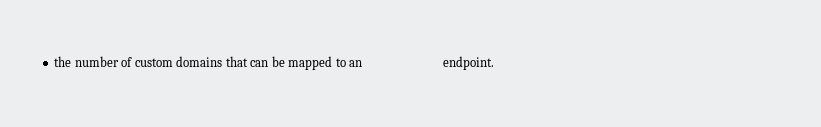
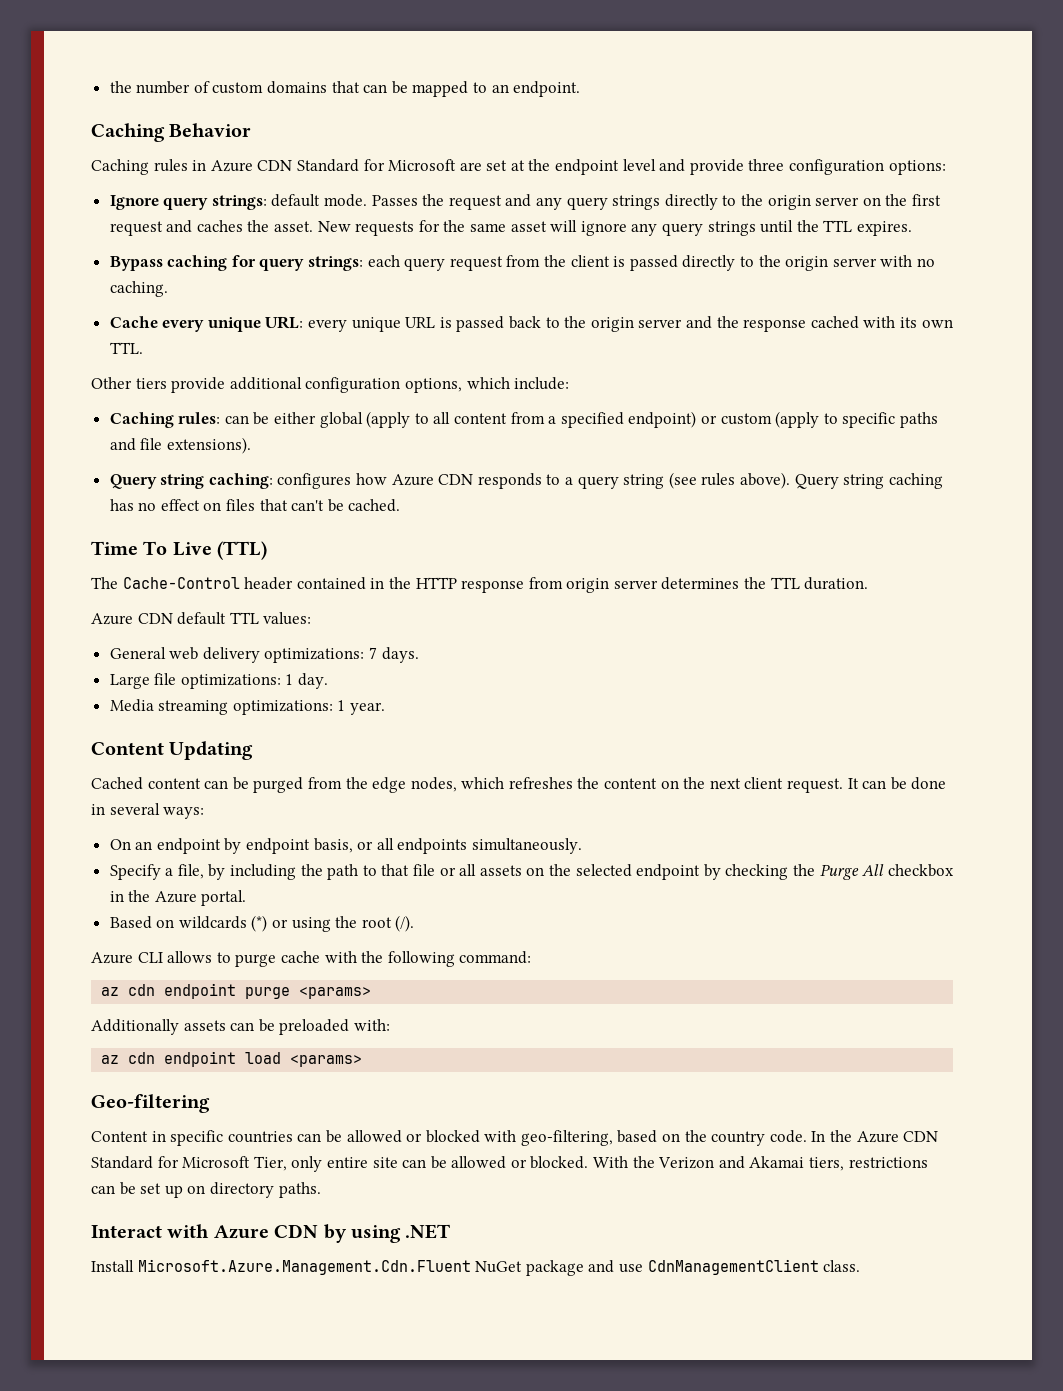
(495, 63) none -> [91,123,252,142] [91,159,946,175] [109,194,941,210] [109,220,912,236] [109,255,935,271] [109,281,168,297] [109,316,953,332] [109,342,143,354] [91,377,570,393] [109,411,938,428] [109,437,251,454] [109,472,943,489] [109,499,401,512] [91,541,268,560] [91,577,869,593] [91,612,312,625] [109,647,419,663] [109,673,329,689] [109,699,386,715] [91,741,254,760] [91,777,947,793] [91,803,205,819] [109,838,583,854] [109,864,954,880] [109,890,247,906] [109,915,415,932] [91,951,532,967] [101,983,372,999] [91,1019,390,1035] [101,1051,363,1067] [91,1094,210,1113] [91,1130,939,1146] [91,1156,928,1172] [91,1182,321,1198] [91,1224,451,1243] [91,1259,861,1276] // Caching Behavior // Caching rules in Azure CDN Standard for Microsoft are set at the endpoint level and provide three configuration options: // Ignore query strings: default mode. Passes the request and any query strings directly to the origin server on the first request and caches the asset. New requests for the same asset will ignore any query strings until the TTL expires. // Bypass caching for query strings: each query request from the client is passed directly to the origin server with no caching. // Cache every unique URL: every unique URL is passed back to the origin server and the response cached with its own TTL. // Other tiers provide additional configuration options, which include: // Caching rules: can be either global (apply to all content from a specified endpoint) or custom (apply to specific paths and file extensions). // Query string caching: configures how Azure CDN responds to a query string (see rules above). Query string caching has no effect on files that can't be cached. // Time To Live (TTL) // The Cache-Control header contained in the HTTP response from origin server determines the TTL duration. // Azure CDN default TTL values: // General web delivery optimizations: 7 days. // Large file optimizations: 1 day. // Media streaming optimizations: 1 year. // Content Updating // Cached content can be purged from the edge nodes, which refreshes the content on the next client request. It can be done in several ways: // On an endpoint by endpoint basis, or all endpoints simultaneously. // Specify a file, by including the path to that file or all assets on the selected endpoint by checking the Purge All checkbox in the Azure portal. // Based on wildcards (*) or using the root (/). // Azure CLI allows to purge cache with the following command: // az cdn endpoint purge <params> // Additionally assets can be preloaded with: // az cdn endpoint load <params> // Geo-filtering // Content in specific countries can be allowed or blocked with geo-filtering, based on the country code. In the Azure CDN Standard for Microsoft Tier, only entire site can be allowed or blocked. With the Verizon and Akamai tiers, restrictions can be set up on directory paths. // Interact with Azure CDN by using .NET // Install Microsoft.Azure.Management.Cdn.Fluent NuGet package and use CdnManagementClient class.

